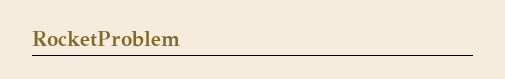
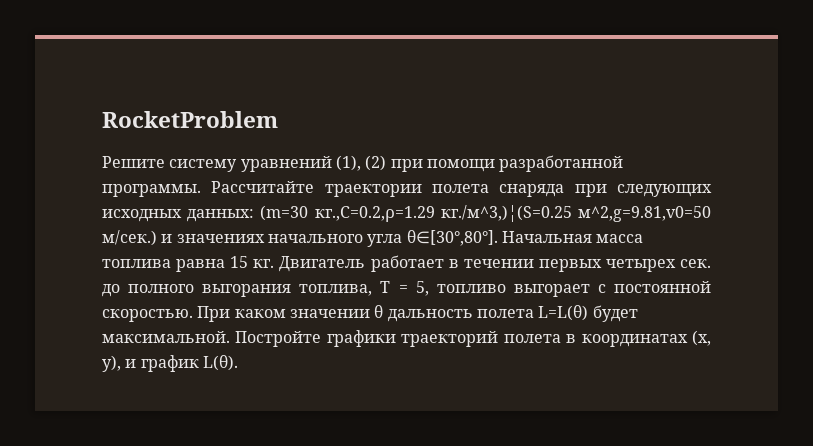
(180, 39) none -> [102,155,624,172] [102,181,712,197] [102,205,711,222] [102,230,644,247] [102,255,712,272] [102,281,712,297] [102,305,638,322] [102,330,712,347] [102,355,238,372] // Решите систему уравнений (1), (2) при помощи разработанной программы. Рассчитайте траектории полета снаряда при следующих исходных данных: (m=30 кг.,C=0.2,ρ=1.29 кг./м^3,)¦(S=0.25 м^2,g=9.81,v0=50 м/сек.) и значениях начального угла θ∈[30°,80°]. Начальная масса топлива равна 15 кг. Двигатель работает в течении первых четырех сек. до полного выгорания топлива, T = 5, топливо выгорает с постоянной скоростью. При каком значении θ дальность полета L=L(θ) будет максимальной. Постройте графики траекторий полета в координатах (x, y), и график L(θ).

